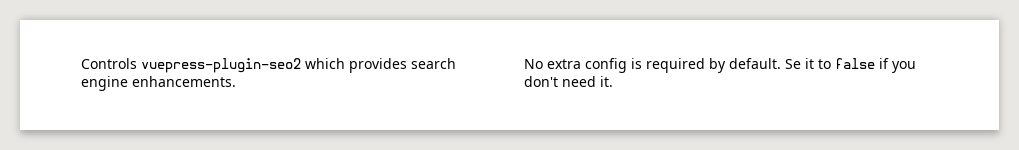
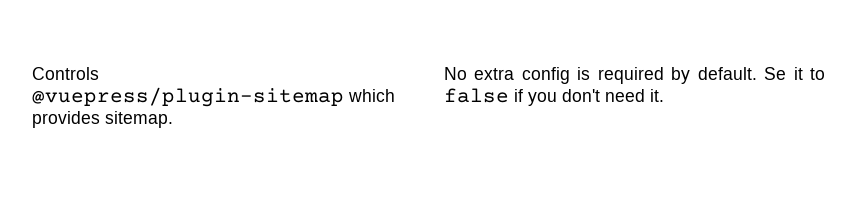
[141,58,301,73] vuepress-plugin-seo2 -> [32,87,344,107] @vuepress/plugin-sitemap
[411,58,456,69] [81,76,236,91] search engine enhancements. -> [105,111,173,128] sitemap.

